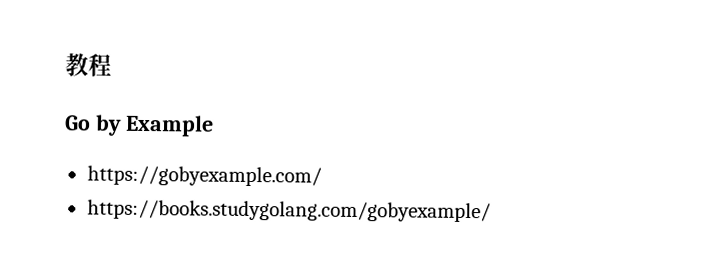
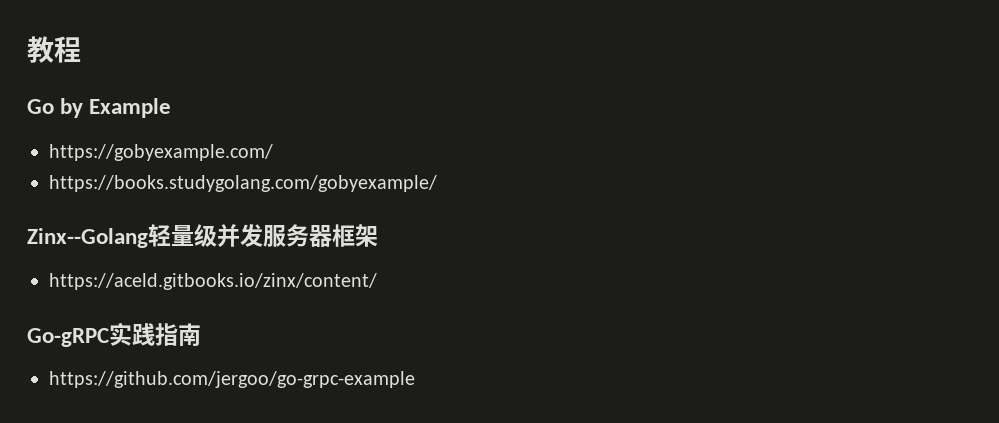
(491, 211) none -> [27,224,378,248] [49,273,377,290] [27,322,201,347] [49,371,415,388] // Zinx--Golang轻量级并发服务器框架 // https://aceld.gitbooks.io/zinx/content/ // Go-gRPC实践指南 // https://github.com/jergoo/go-grpc-example

